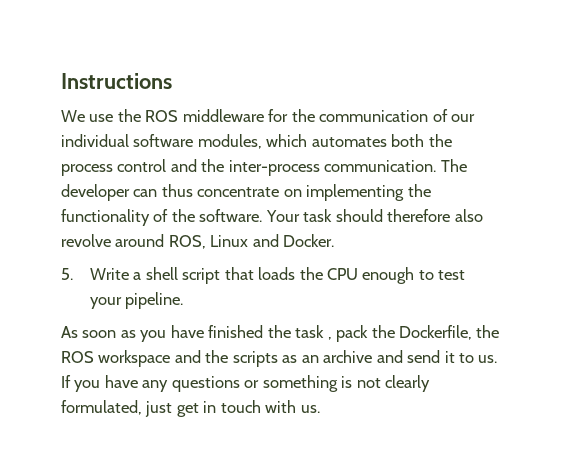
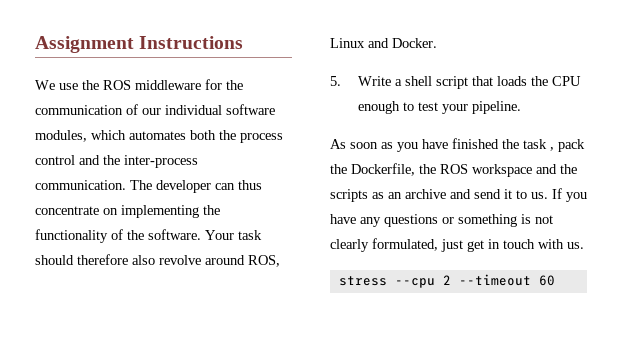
(61, 81) none -> [35,36,134,53] Assignment
(320, 409) none -> [338,274,555,288] // stress --cpu 2 --timeout 60

